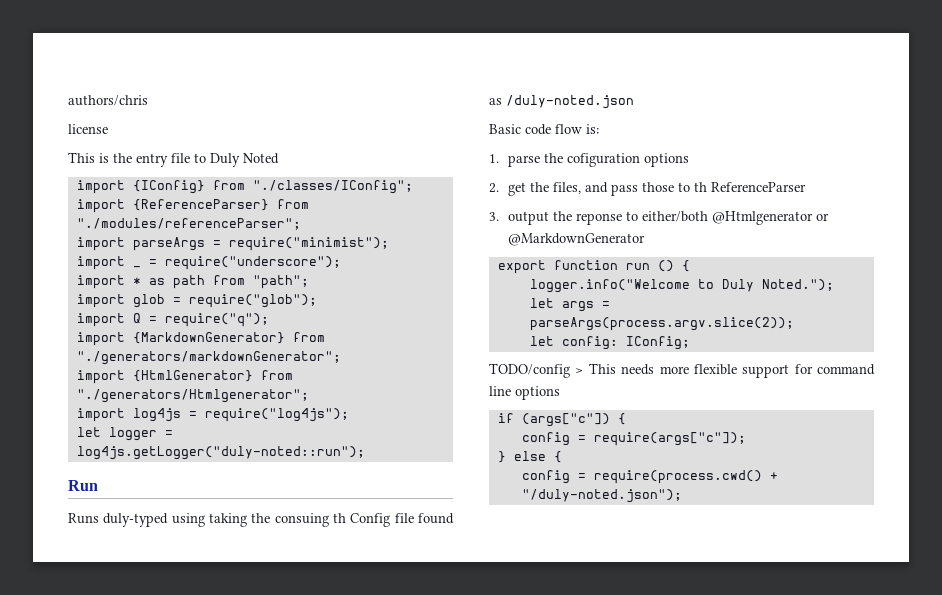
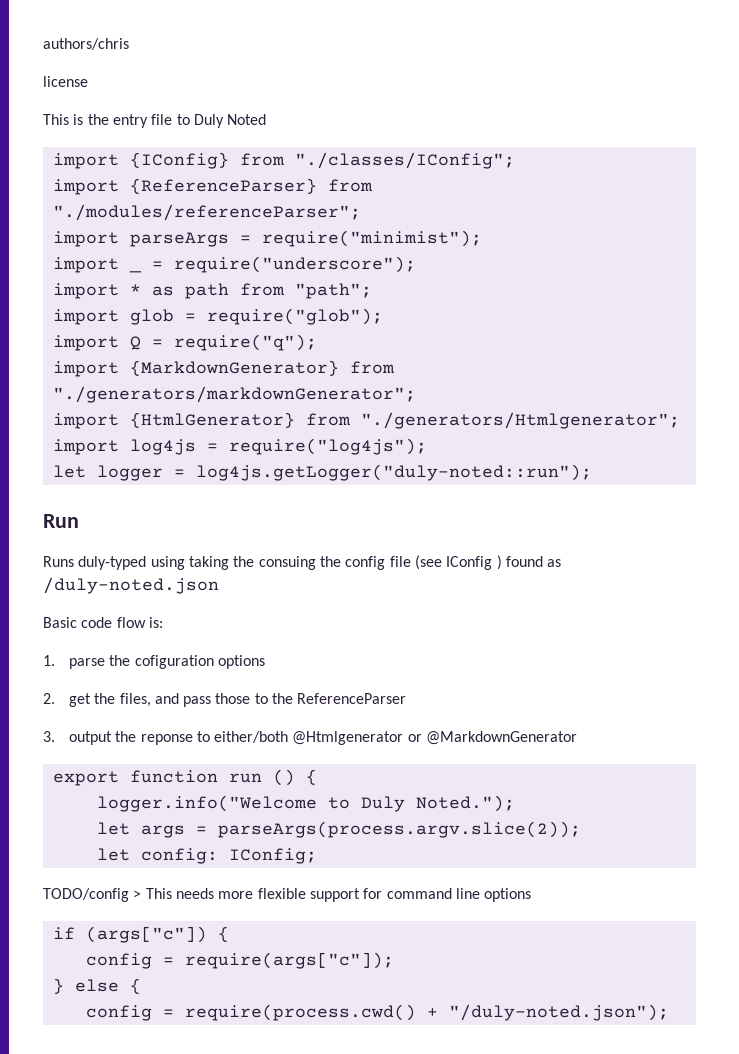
[333,513,414,527] th Config file -> [319,555,502,570] the config file (see IConfig )
[693,182,707,192] th -> [272,693,294,704] the

